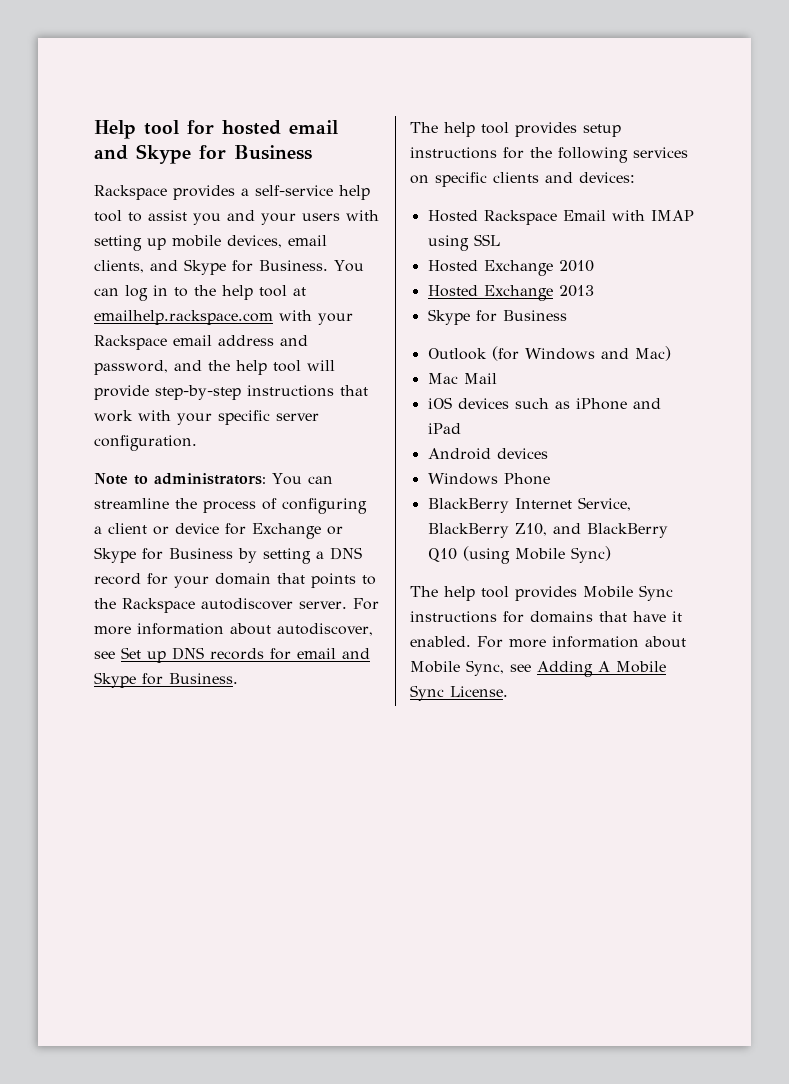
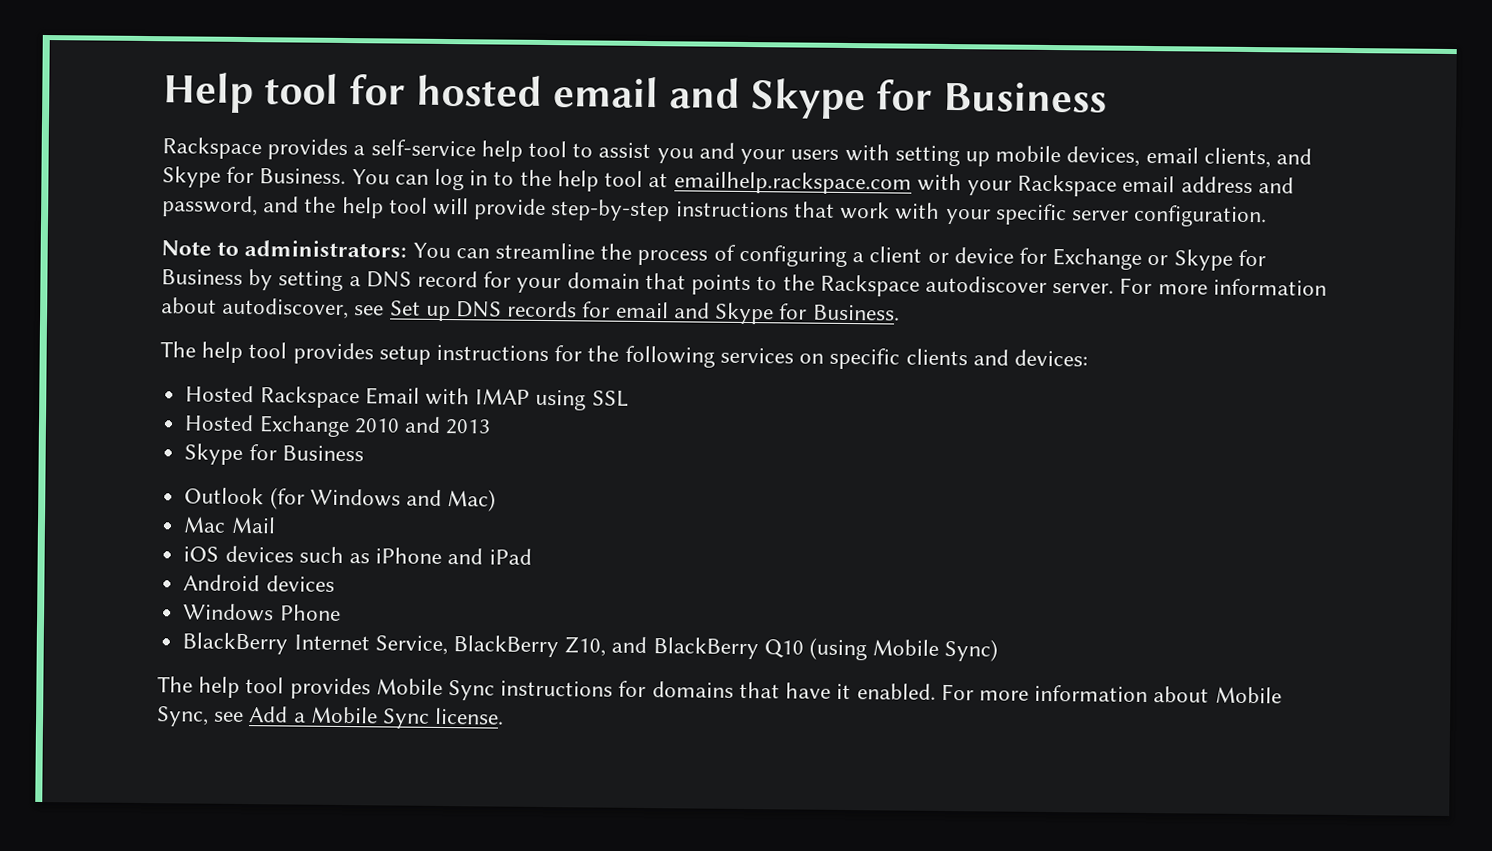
[427,285,553,301] // Hosted Exchange -> [403,416,441,433] and
[537,661,666,677] [410,685,508,701] Adding A Mobile Sync License. -> [249,706,505,729] Add a Mobile Sync license.

